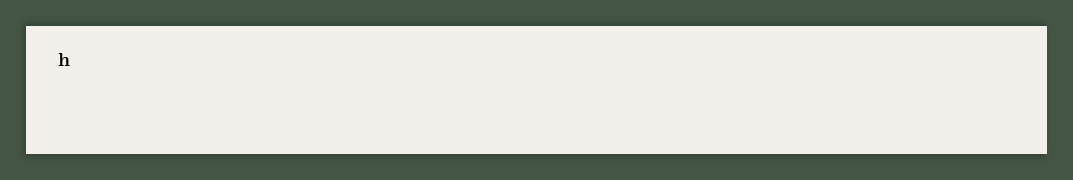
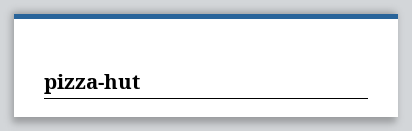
[58,53,70,66] h -> [44,74,140,94] pizza-hut

